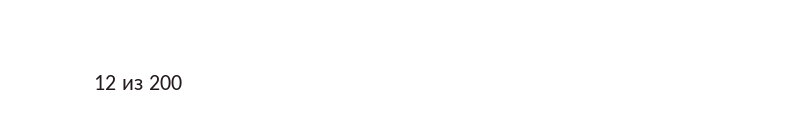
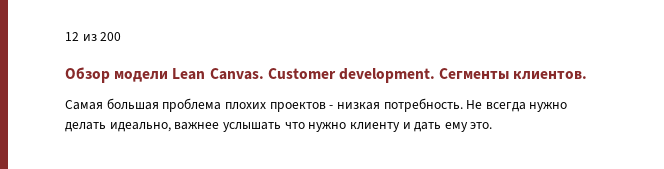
(182, 82) none -> [65,67,588,83] [65,98,568,112] [65,122,493,132] // Обзор модели Lean Canvas. Customer development. Сегменты клиентов. // Самая большая проблема плохих проектов - низкая потребность. Не всегда нужно делать идеально, важнее услышать что нужно клиенту и дать ему это.

